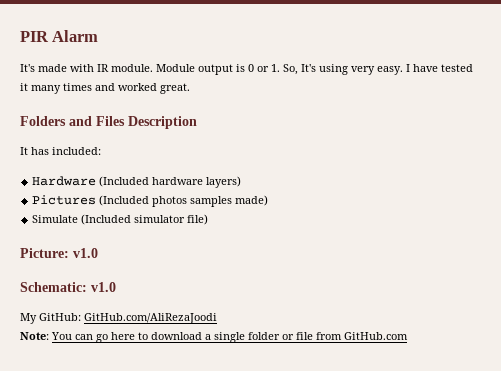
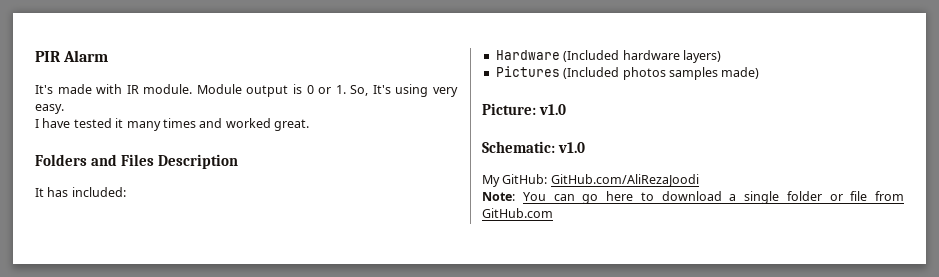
(403, 70) none -> (64, 109) //
[32,214,209,225] // Simulate (Included simulator file) -> (760, 73) none

